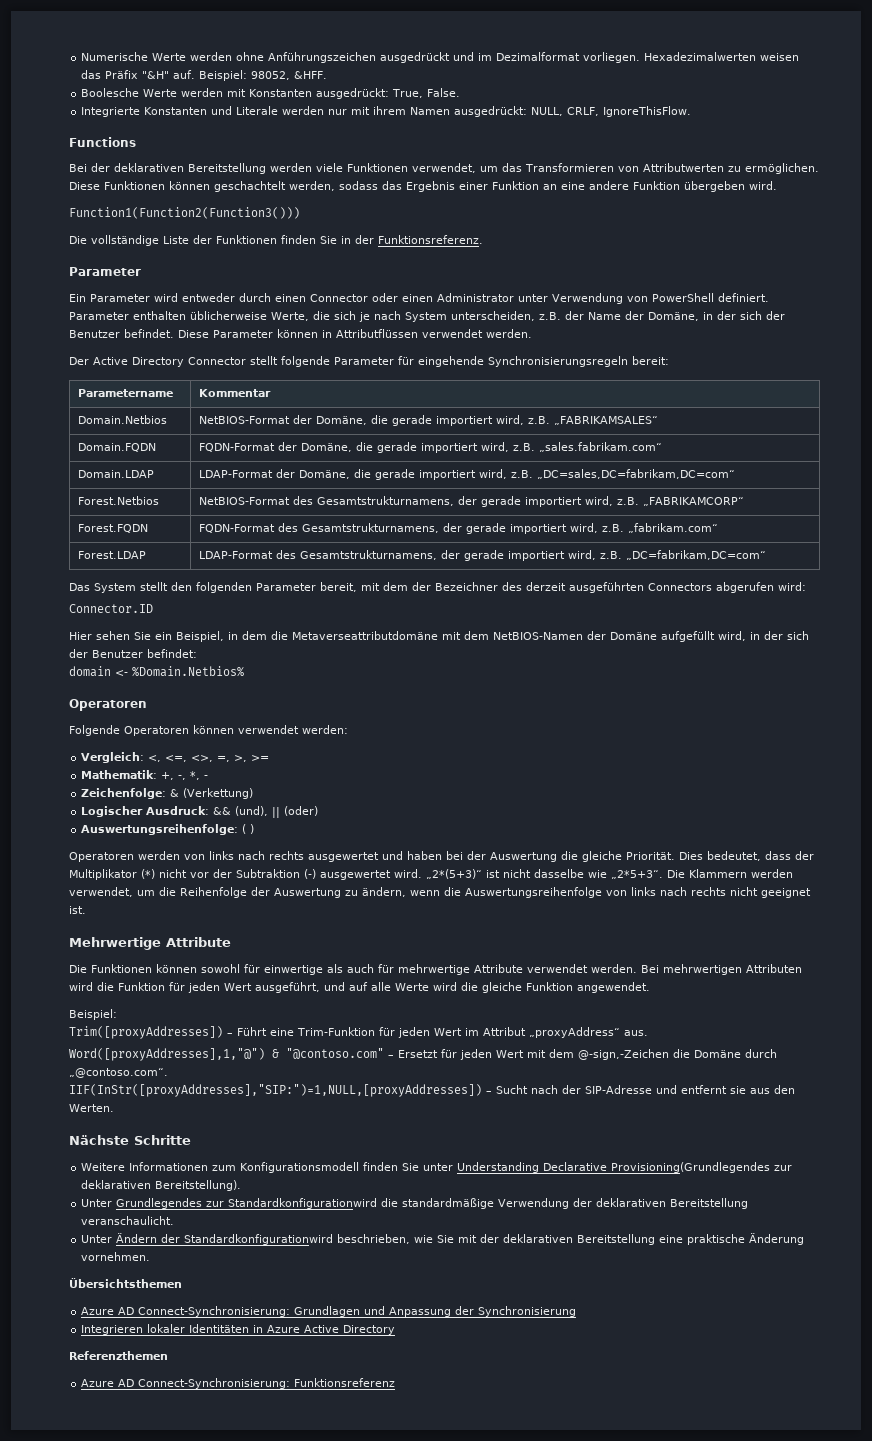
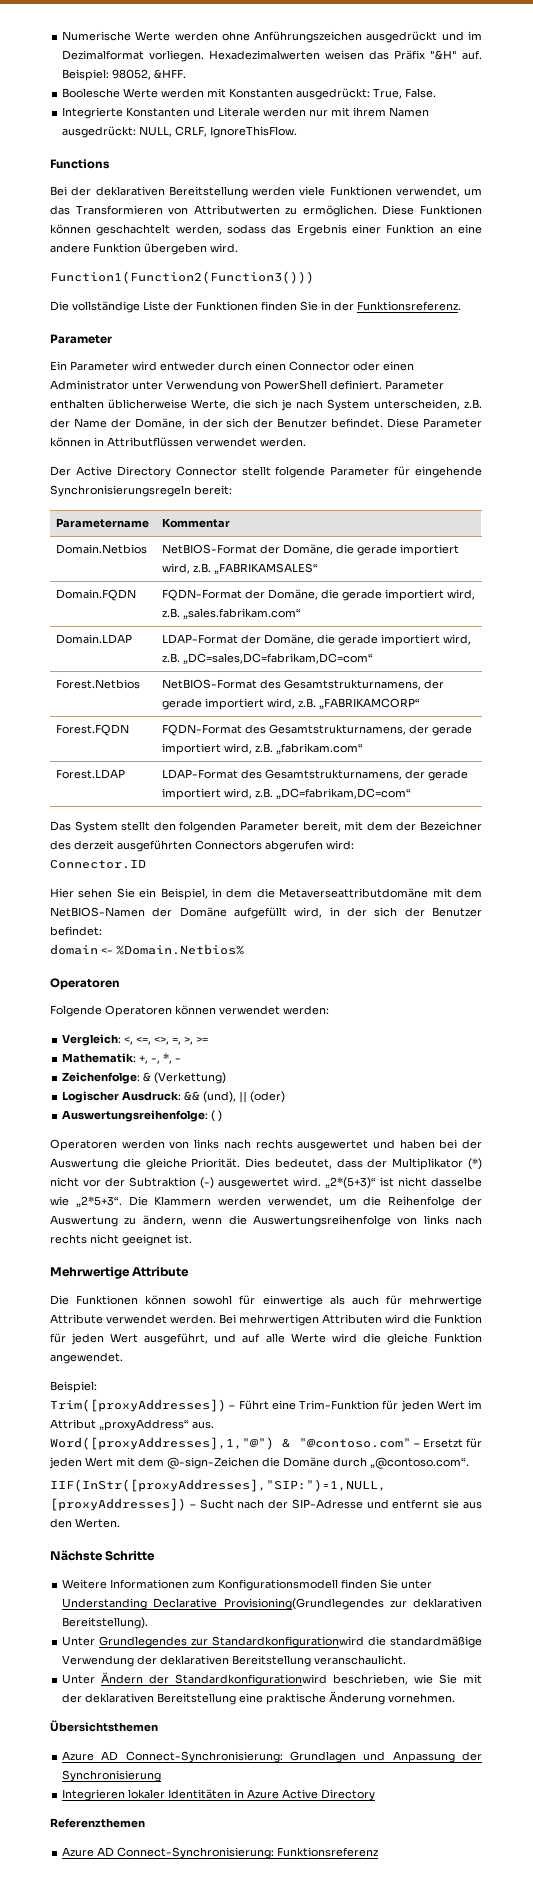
[578,1049,669,1060] @-sign,-Zeichen -> [167,1457,259,1469] @-sign-Zeichen

